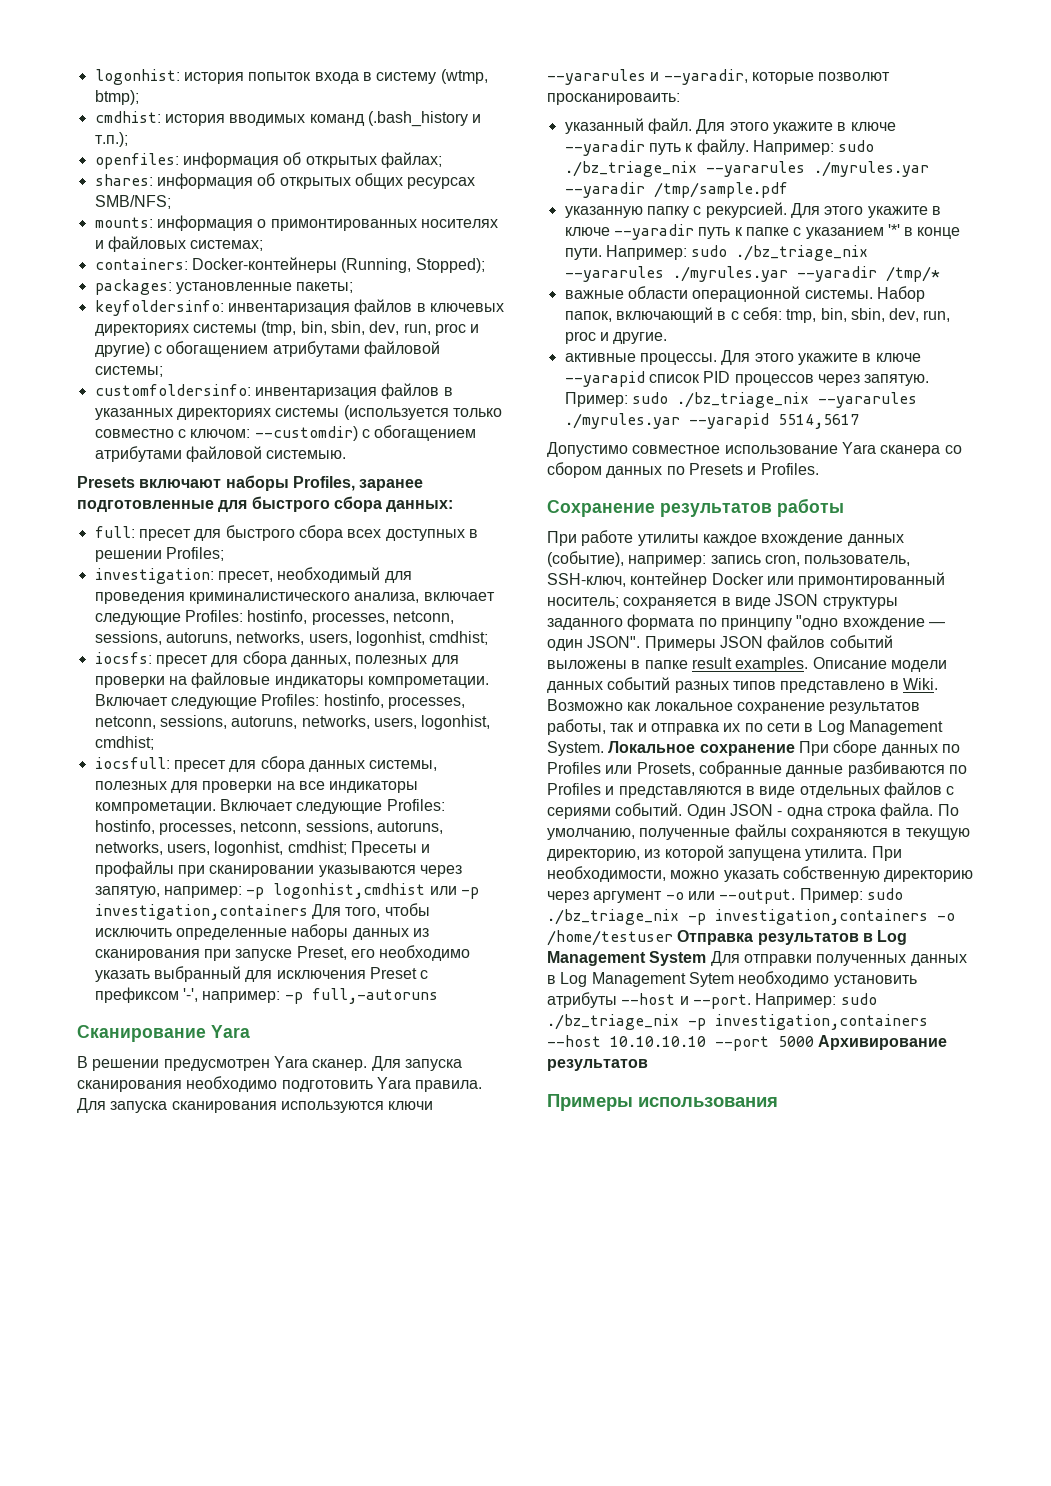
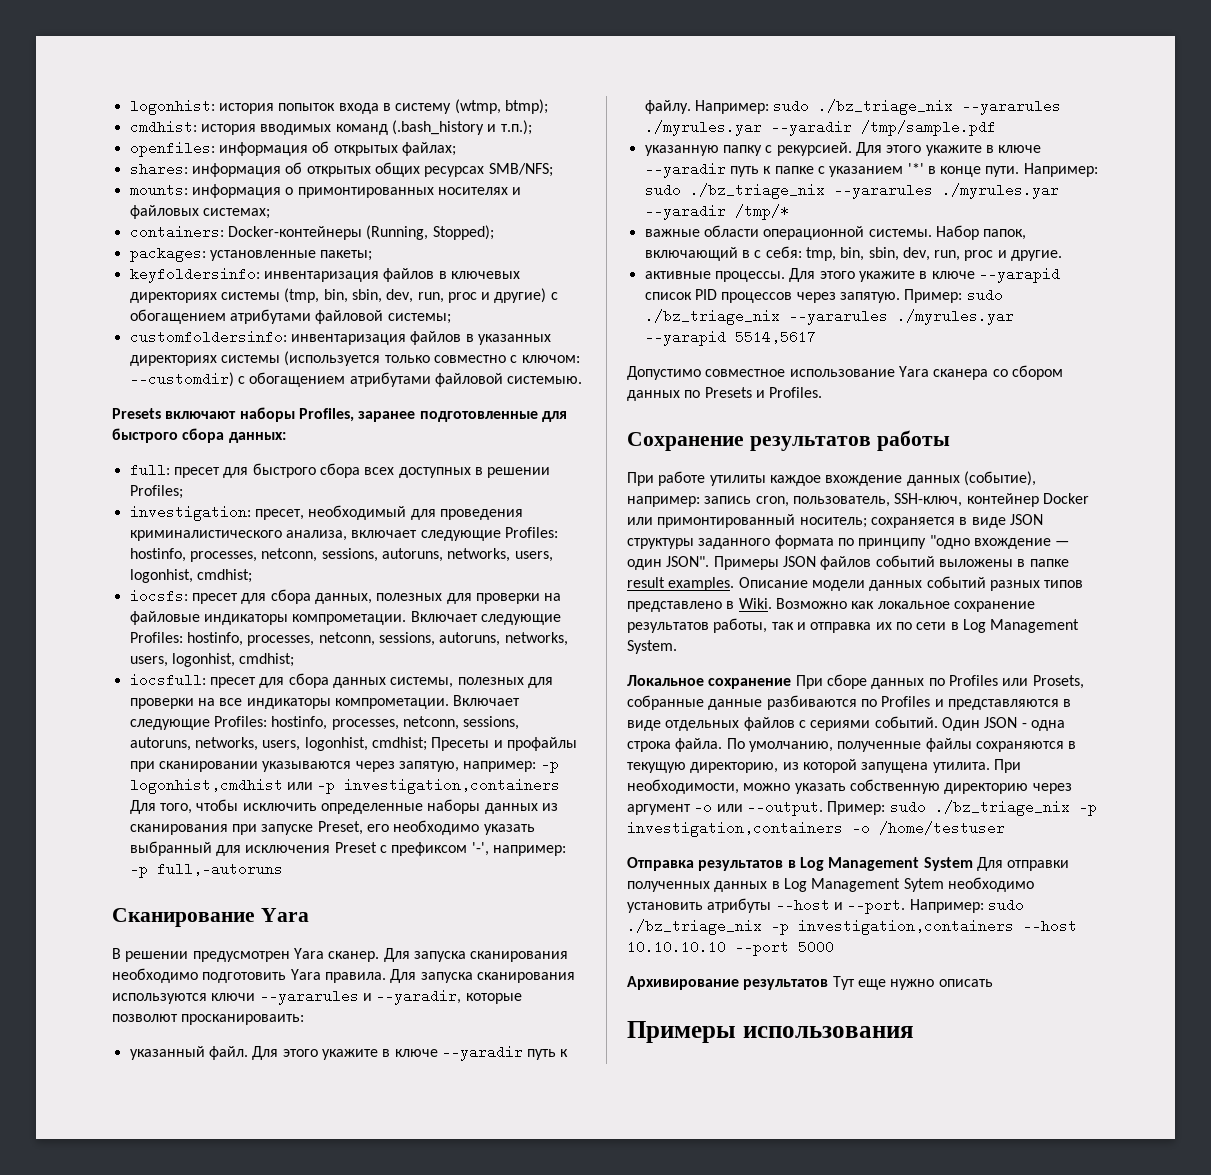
(604, 748) none -> (677, 647) //
(673, 938) none -> (1005, 828) //
(814, 1041) none -> (834, 947) //
(648, 1065) none -> [832,976,993,990] Тут еще нужно описать

